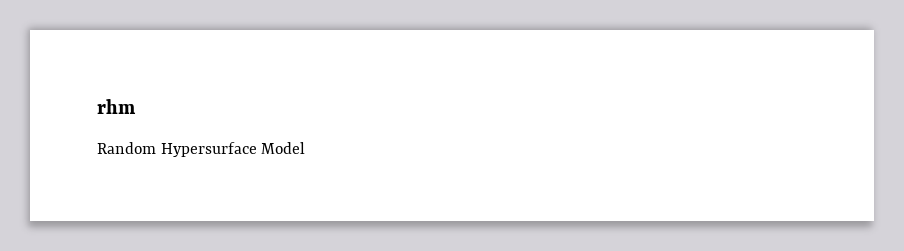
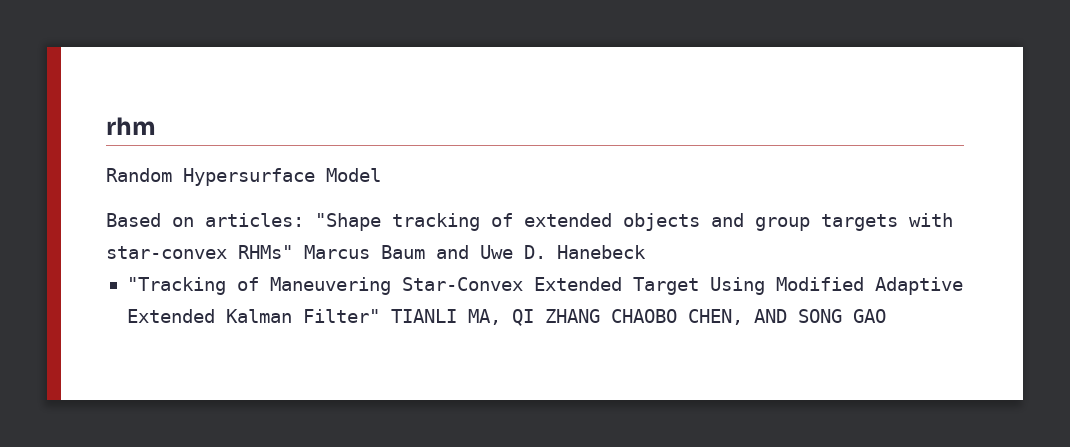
(306, 148) none -> [106,213,953,231] [106,245,646,259] [126,277,963,295] [126,309,886,326] // Based on articles: "Shape tracking of extended objects and group targets with star-convex RHMs" Marcus Baum and Uwe D. Hanebeck // "Tracking of Maneuvering Star-Convex Extended Target Using Modified Adaptive Extended Kalman Filter" TIANLI MA, QI ZHANG CHAOBO CHEN, AND SONG GAO

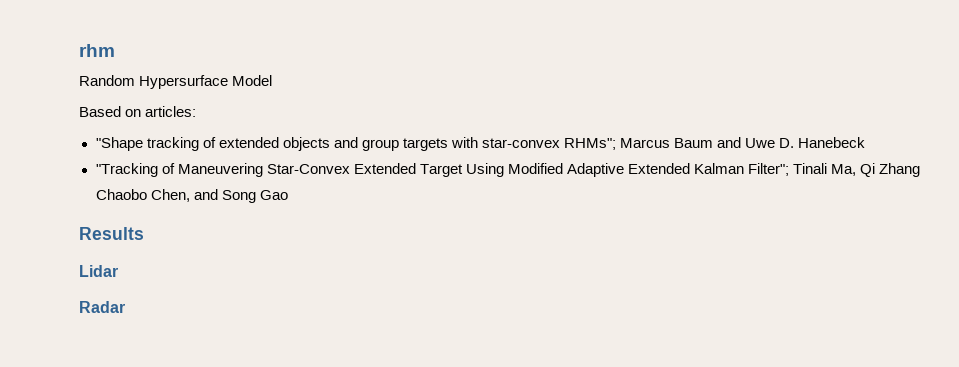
(304, 220) none -> (197, 111) //
[238,245,293,259] RHMs" -> [564,138,616,150] RHMs";
[302,309,886,326] Filter" TIANLI MA, QI ZHANG CHAOBO CHEN, AND SONG GAO -> [748,163,921,177] [95,189,288,203] [79,227,144,240] [79,265,118,277] [79,301,125,313] Filter"; Tinali Ma, Qi Zhang Chaobo Chen, and Song Gao // Results // Lidar // Radar

